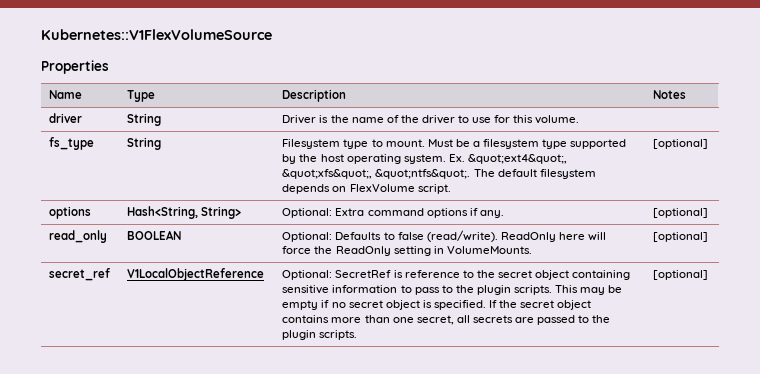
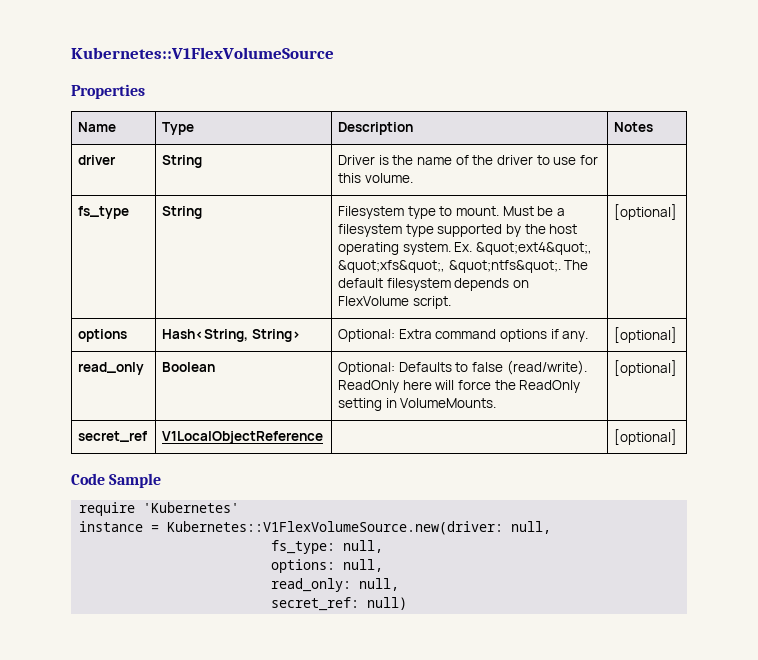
[127,230,182,240] BOOLEAN -> [162,362,216,372] Boolean
[282,270,631,280] [282,285,623,295] [282,300,592,310] [282,315,611,325] [282,330,358,340] [653,270,709,280] Optional: SecretRef is reference to the secret object containing sensitive information to pass to the plugin scripts. This may be empty if no secret object is specified. If the secret object contains more than one secret, all secrets are passed to the plugin scripts. | [optional] -> [614,429,678,445] [71,473,162,488] [79,502,240,516] [79,521,552,535] [271,540,384,554] [271,559,384,573] [271,578,400,592] [271,597,408,611] | [optional] // Code Sample // require 'Kubernetes' // instance = Kubernetes::V1FlexVolumeSource.new(driver: null, // fs_type: null, // options: null, // read_only: null, // secret_ref: null)

